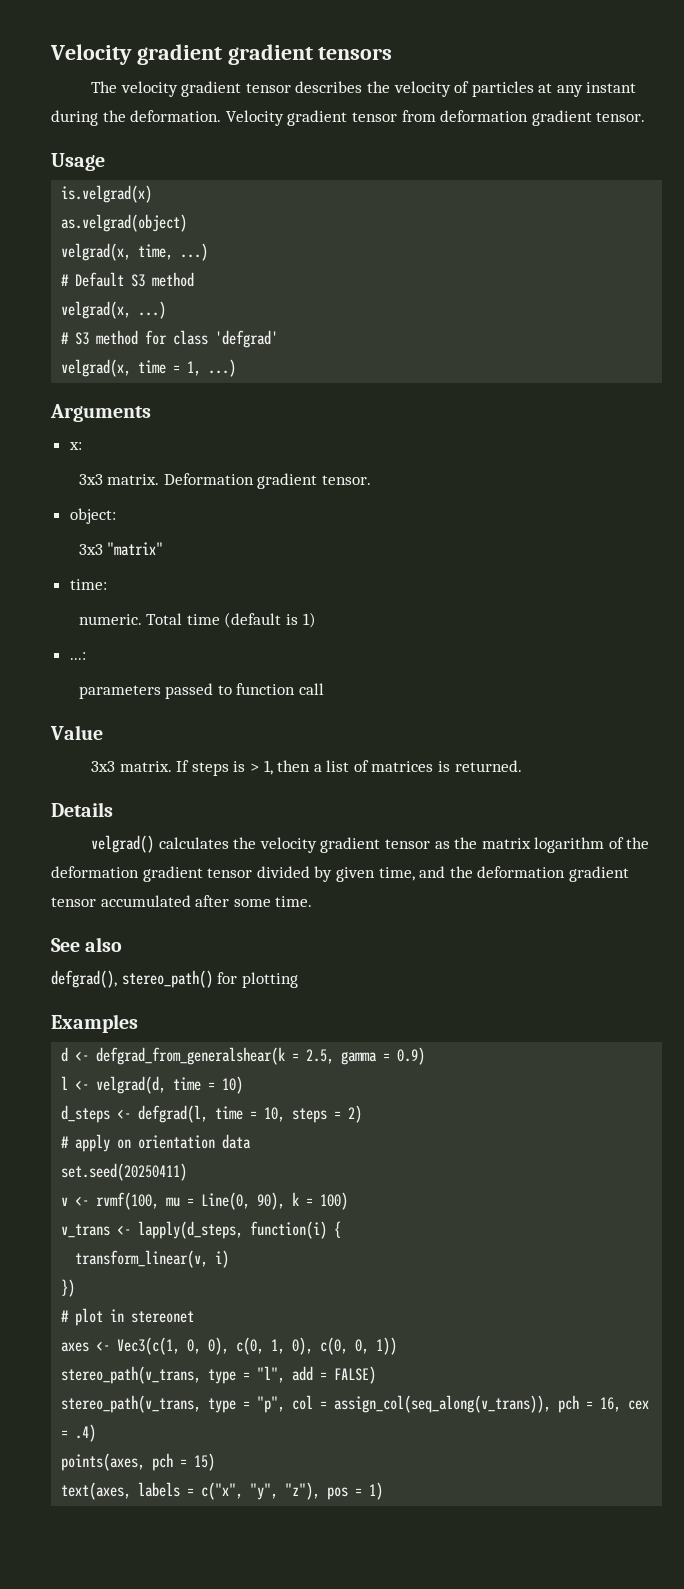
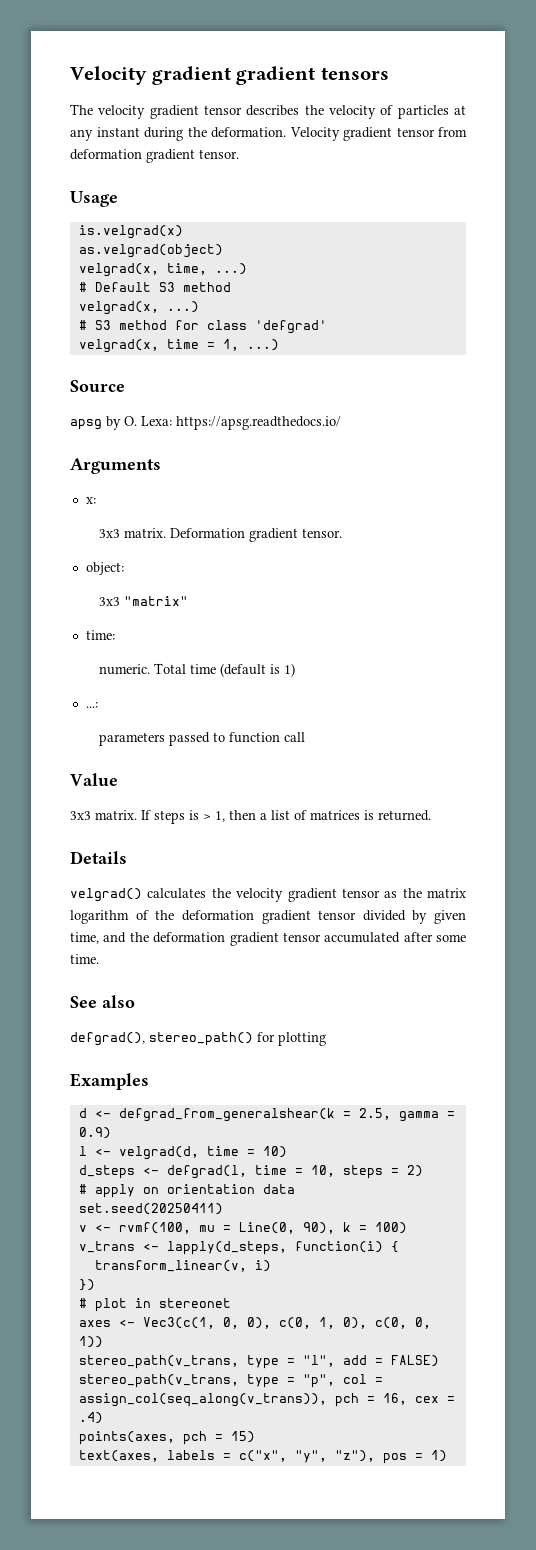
(237, 368) none -> [70,380,125,392] [70,416,341,430] // Source // apsg by O. Lexa: https://apsg.readthedocs.io/

